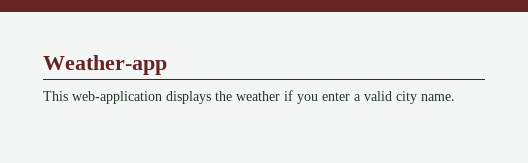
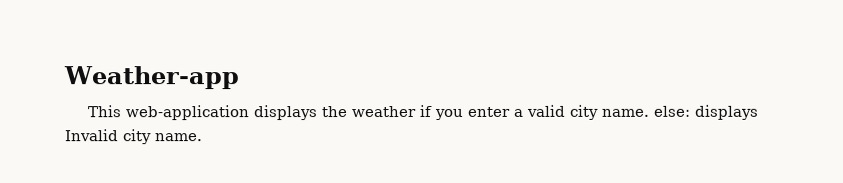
(455, 97) none -> [654,104,760,120] [65,129,203,145] else: displays Invalid city name.

